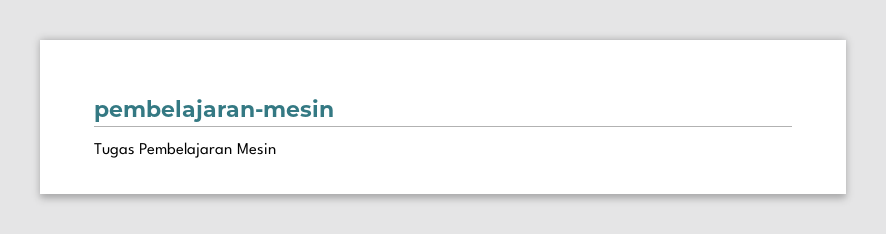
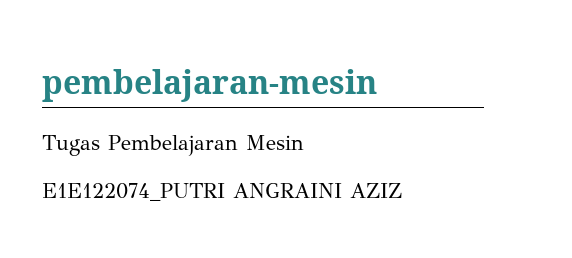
(276, 149) none -> [42,183,402,201] // E1E122074_PUTRI ANGRAINI AZIZ

